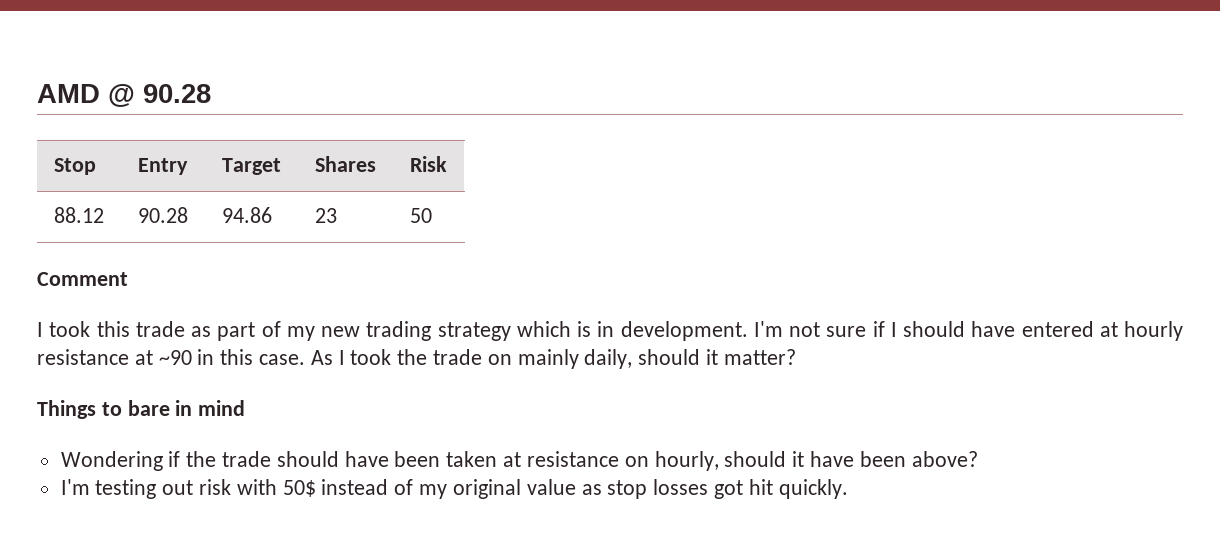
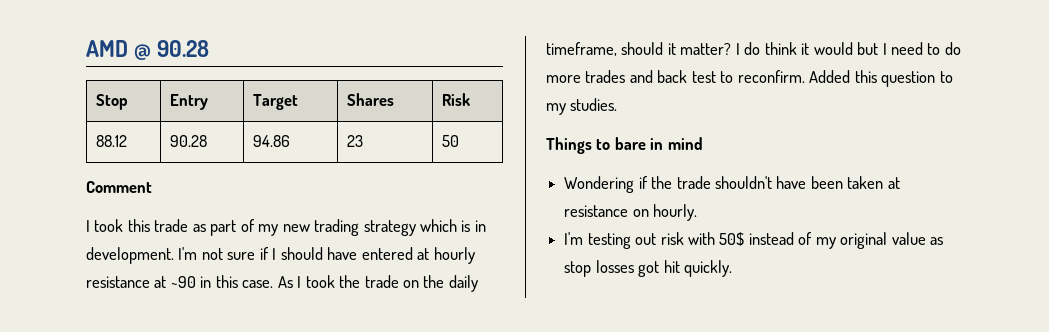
[517,349,633,369] mainly daily, -> [423,275,478,292] [546,42,617,56] the daily timeframe,
(796, 357) none -> [735,42,961,55] [546,70,953,87] [546,98,618,115] I do think it would but I need to do more trades and back test to reconfirm. Added this question to my studies.
[276,451,339,467] should -> [714,176,772,189] shouldn't
[654,451,978,471] hourly, should it have been above? -> [653,204,698,221] hourly.

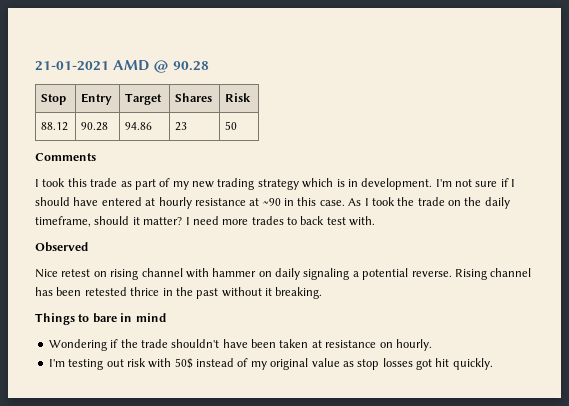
(86, 48) none -> [35,61,109,71] 21-01-2021
[86,181,152,193] Comment -> [35,153,96,161] Comments
[744,42,961,55] do think it would but I need to do -> [192,216,219,225] need
[629,70,653,83] and -> [287,217,297,225] to
[720,70,953,87] [546,98,618,115] to reconfirm. Added this question to my studies. -> [349,216,376,226] [35,242,88,252] [35,268,532,280] [35,287,323,299] with. // Observed // Nice retest on rising channel with hammer on daily signaling a potential reverse. Rising channel has been retested thrice in the past without it breaking.

